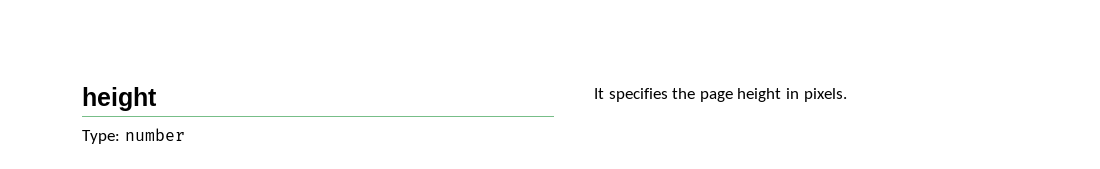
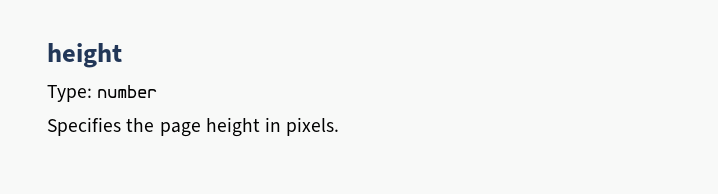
[594,88,668,102] It specifies -> [47,117,121,136] Specifies

